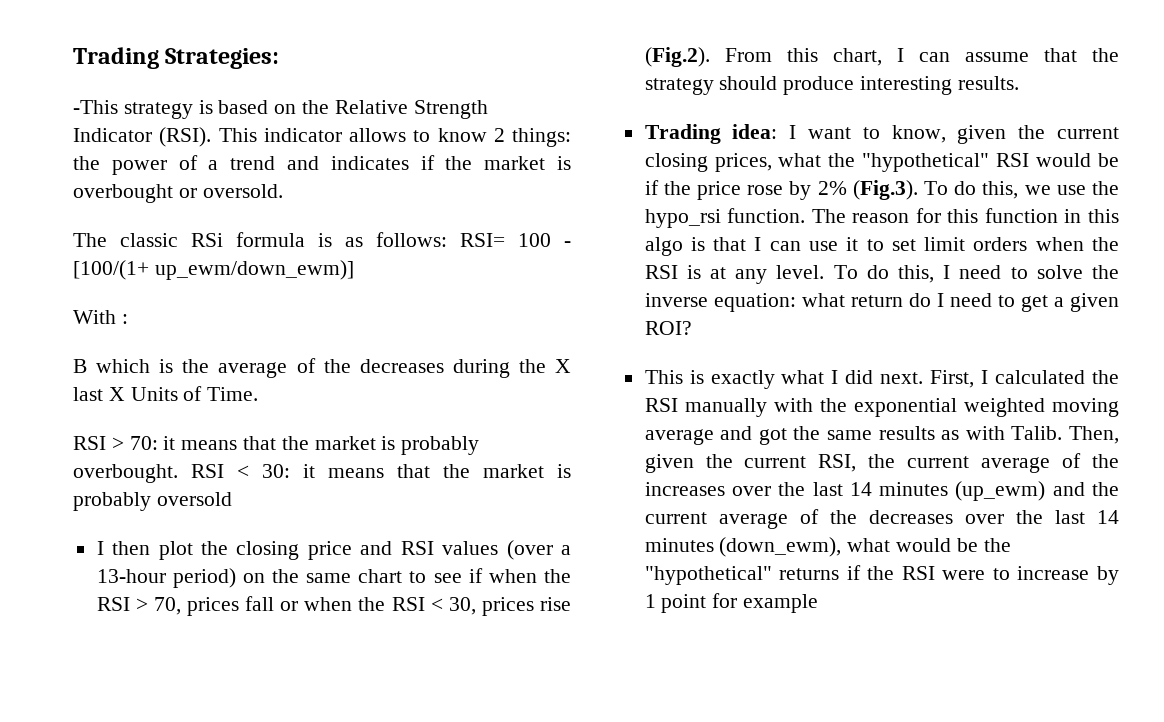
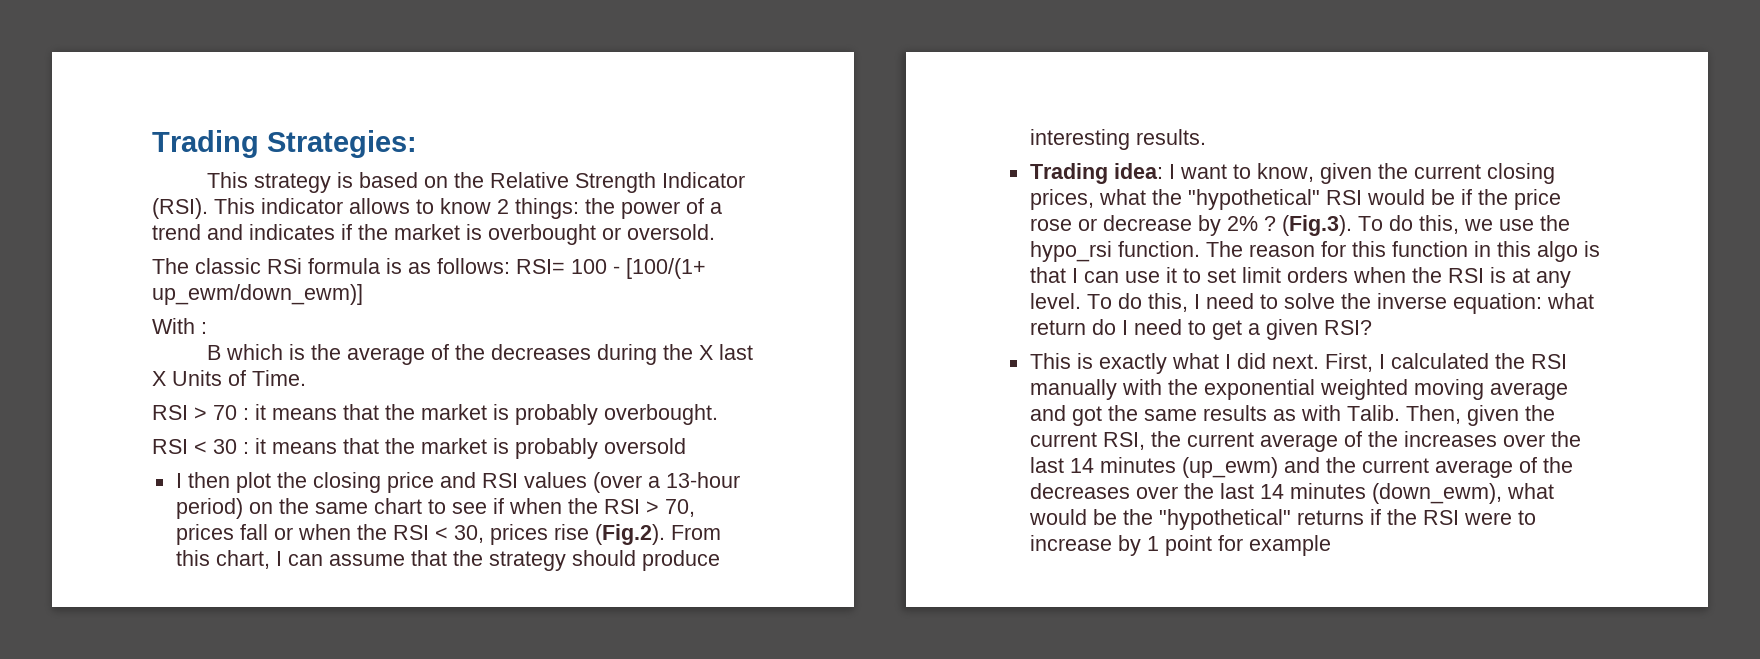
[73,100,118,114] -This -> [207,172,249,188] This
[129,436,158,450] 70: -> [213,405,249,420] 70 :
[191,464,290,478] RSI < 30: -> [152,439,249,454] // RSI < 30 :
(784, 190) none -> [1077,215,1192,231] or decrease
(847, 188) none -> [1263,216,1276,231] ?
[644,321,692,335] ROI? -> [1323,320,1372,335] RSI?

